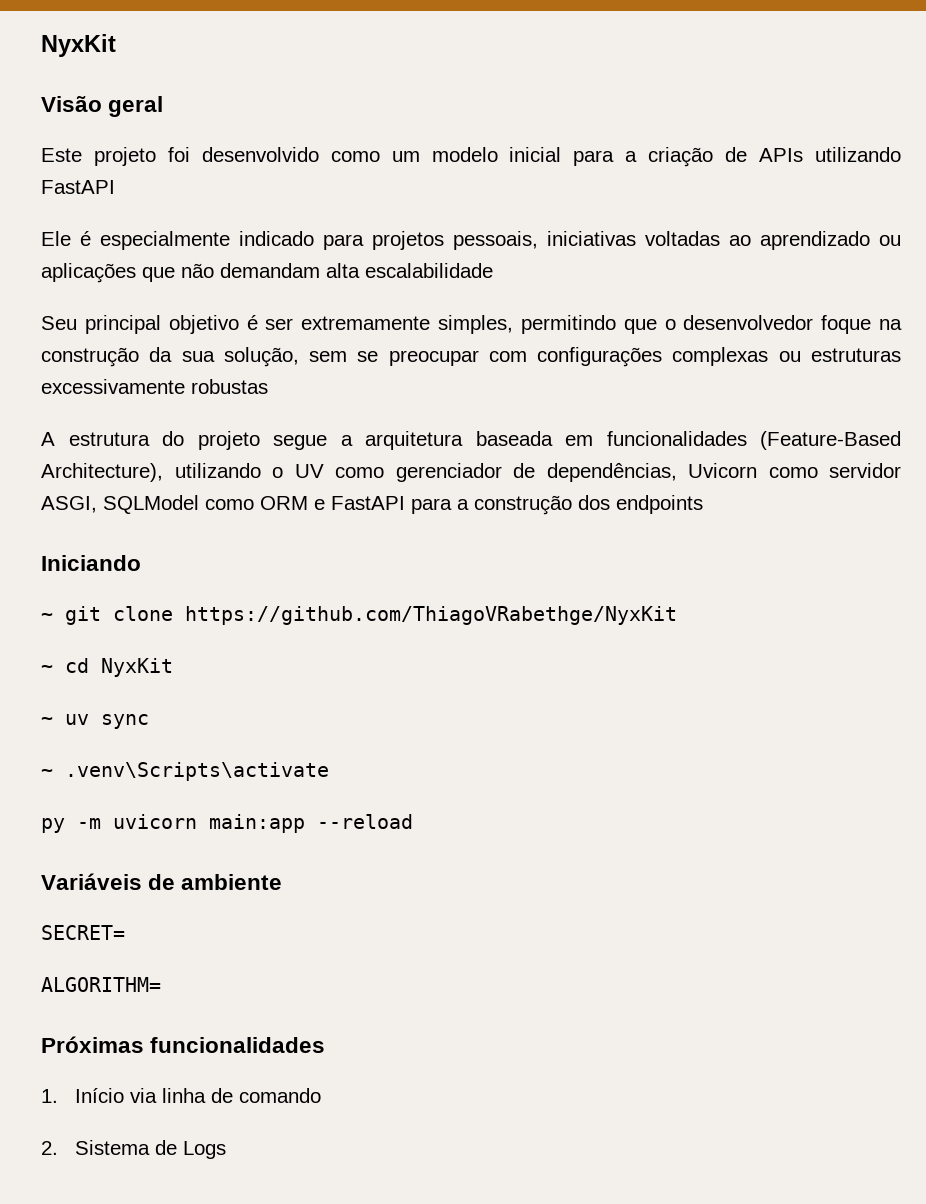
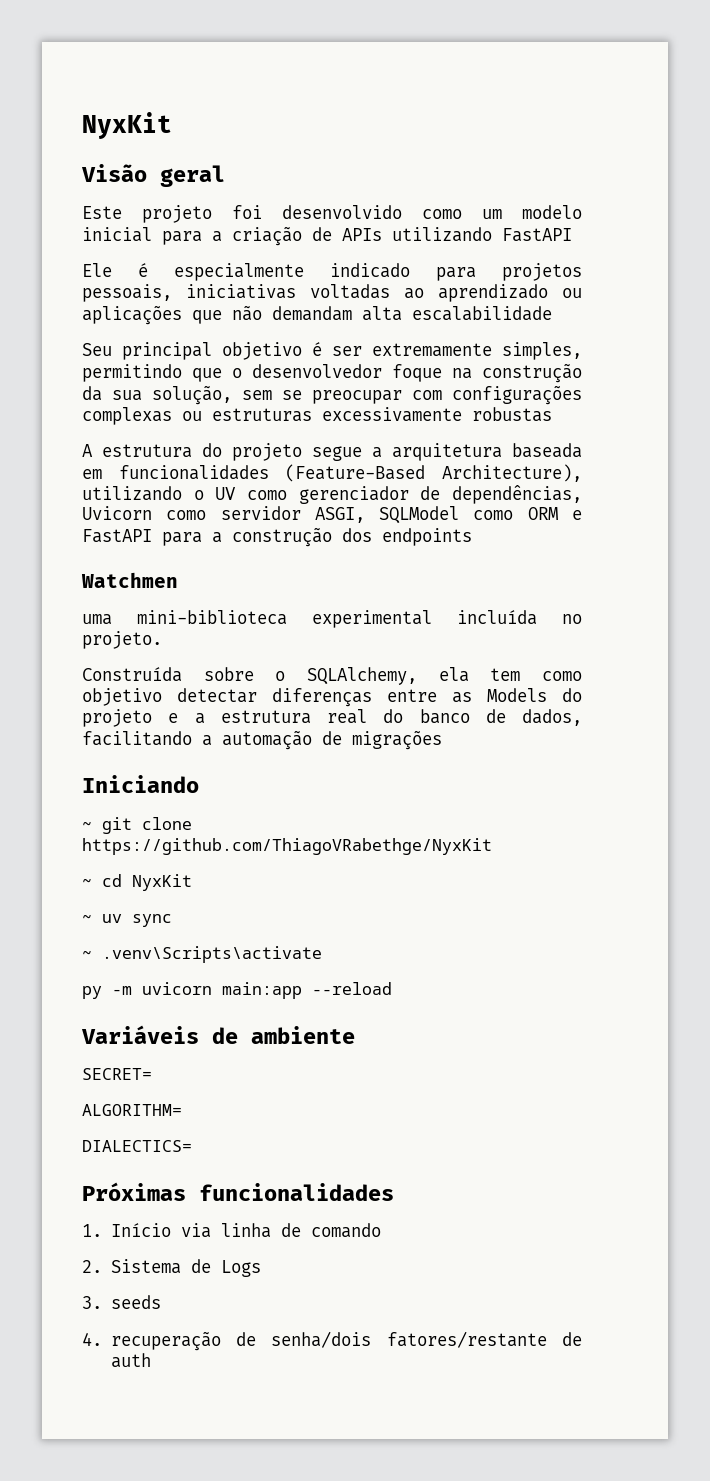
(703, 504) none -> [81,572,178,588] [82,610,582,628] [82,631,162,649] [82,667,582,685] [82,688,582,707] [82,709,582,727] [82,730,442,750] // Watchmen // uma mini-biblioteca experimental incluída no projeto. // Construída sobre o SQLAlchemy, ela tem como objetivo detectar diferenças entre as Models do projeto e a estrutura real do banco de dados, facilitando a automação de migrações
(161, 984) none -> [82,1140,192,1152] // DIALECTICS=
(227, 1150) none -> [82,1295,161,1309] [82,1331,582,1351] [110,1353,151,1368] // 3. seeds // 4. recuperação de senha/dois fatores/restante de auth

